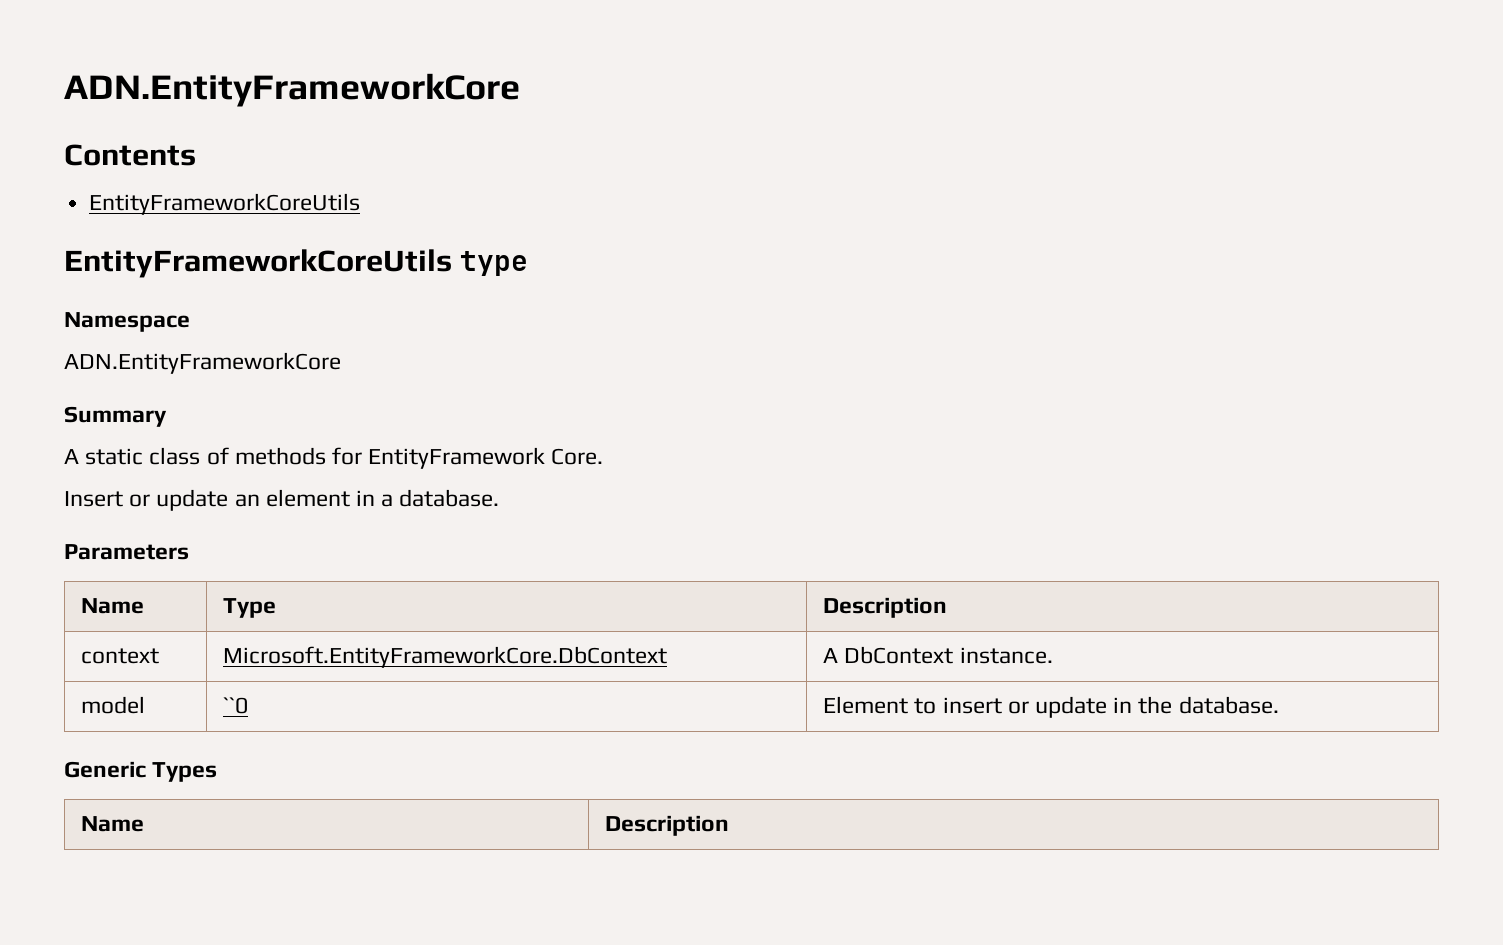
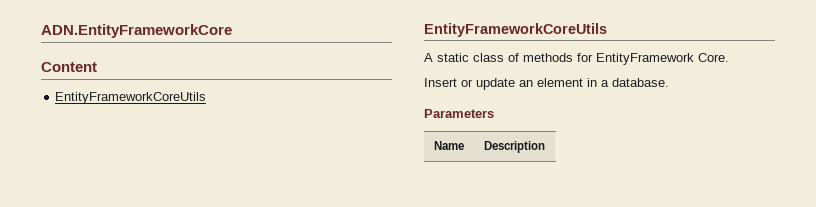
[64,73,520,107] [64,144,196,166] ADN.EntityFrameworkCore // Contents -> [41,24,232,38] [41,62,97,72] ADN.EntityFrameworkCore // Content
[460,251,529,276] [64,312,190,332] [64,352,341,374] [64,406,167,427] type // Namespace // ADN.EntityFrameworkCore // Summary -> (607, 30) none
[223,598,277,618] [823,597,948,618] [81,648,160,664] [223,646,668,668] [823,646,1053,664] [81,696,146,714] [223,697,249,714] [823,696,1279,718] [64,761,218,782] [81,816,145,832] [605,815,730,836] | Type | Description // context | Microsoft.EntityFrameworkCore.DbContext | A DbContext instance. // model | ``0 | Element to insert or update in the database. // Generic Types // Name | Description -> [483,141,545,153] | Description

